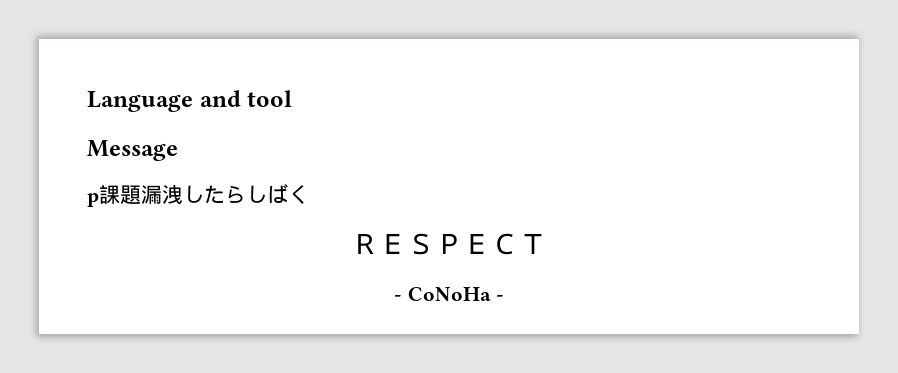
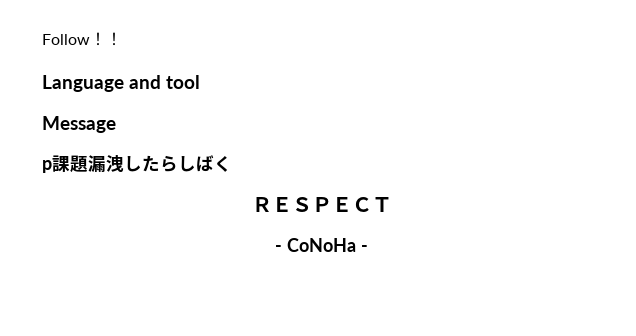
(87, 101) none -> [42,32,122,46] Follow！！ //

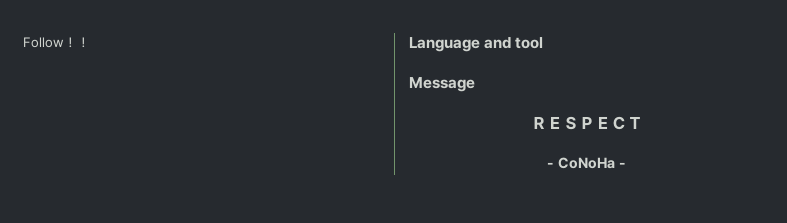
[42,155,232,173] // p課題漏洩したらしばく -> (475, 84) none

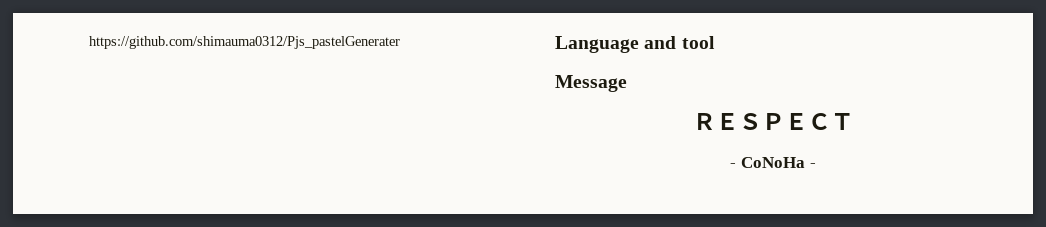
[23,37,90,48] Follow！！ -> [89,36,400,49] https://github.com/shimauma0312/Pjs_pastelGenerater

